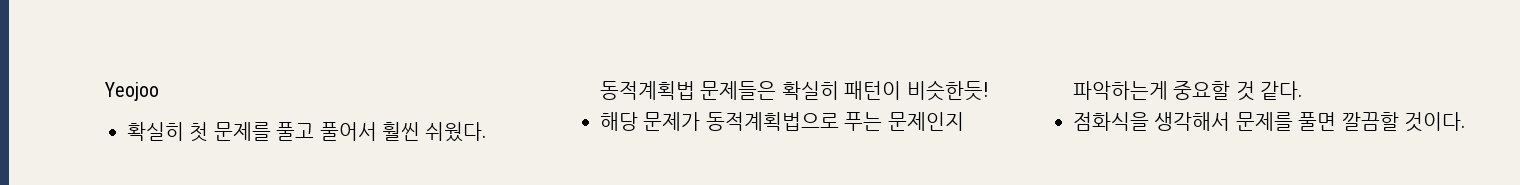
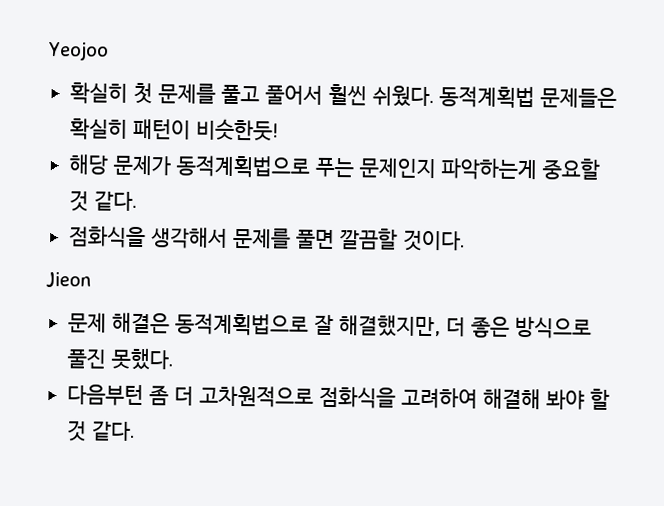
(1465, 122) none -> [45,272,91,288] [67,312,592,339] [66,347,173,371] [66,384,610,410] [66,420,135,442] // Jieon // 문제 해결은 동적계획법으로 잘 해결했지만, 더 좋은 방식으로 풀진 못했다. // 다음부턴 좀 더 고차원적으로 점화식을 고려하여 해결해 봐야 할 것 같다.

